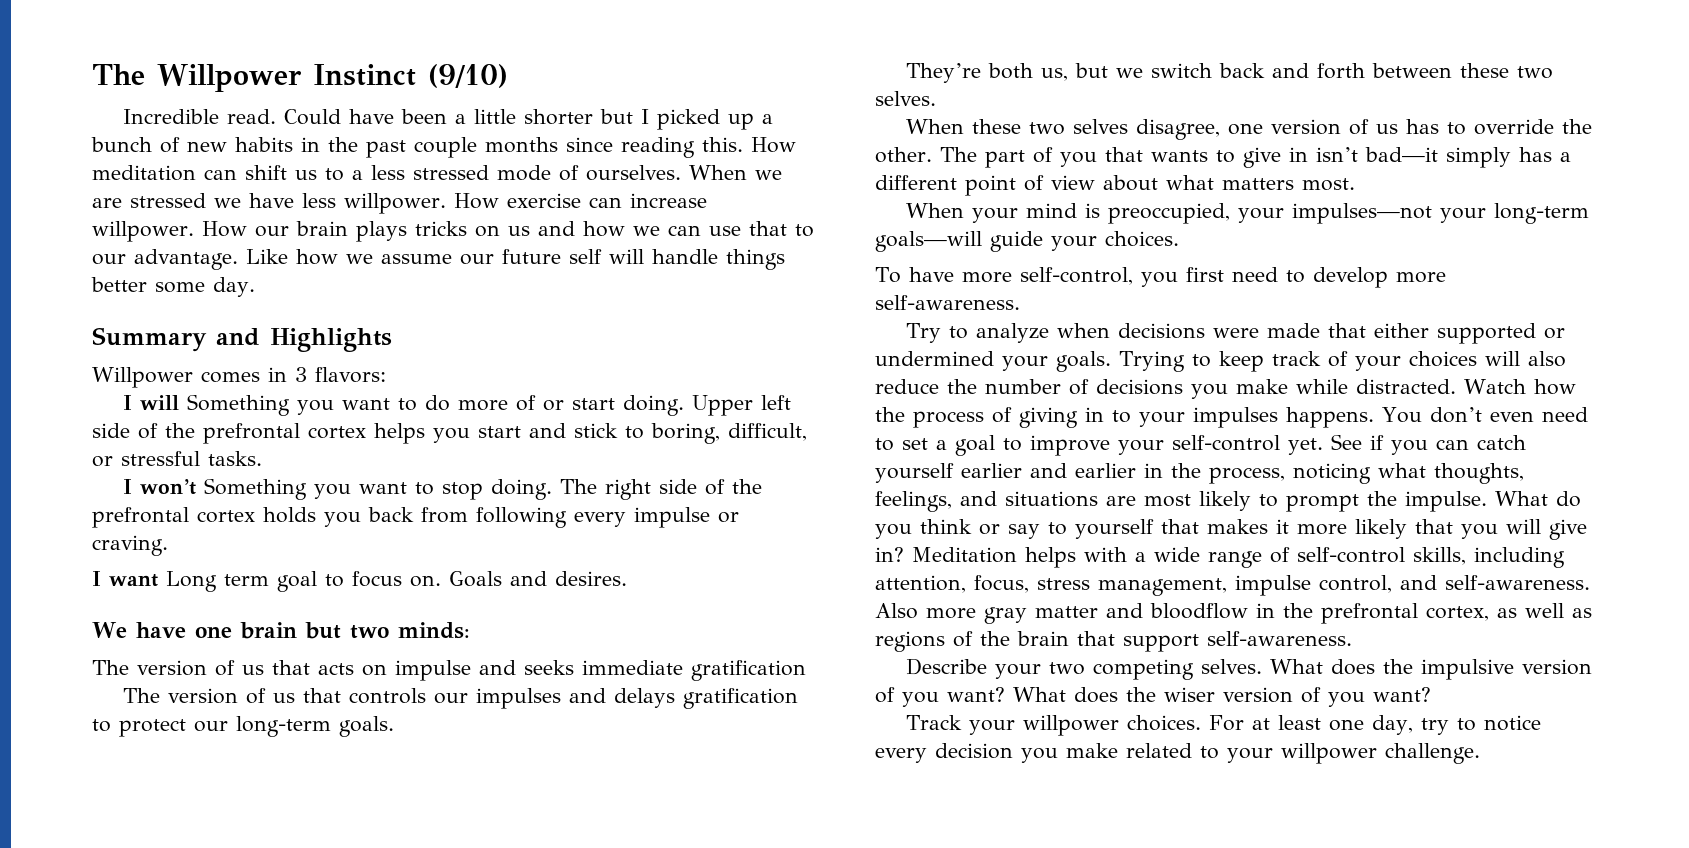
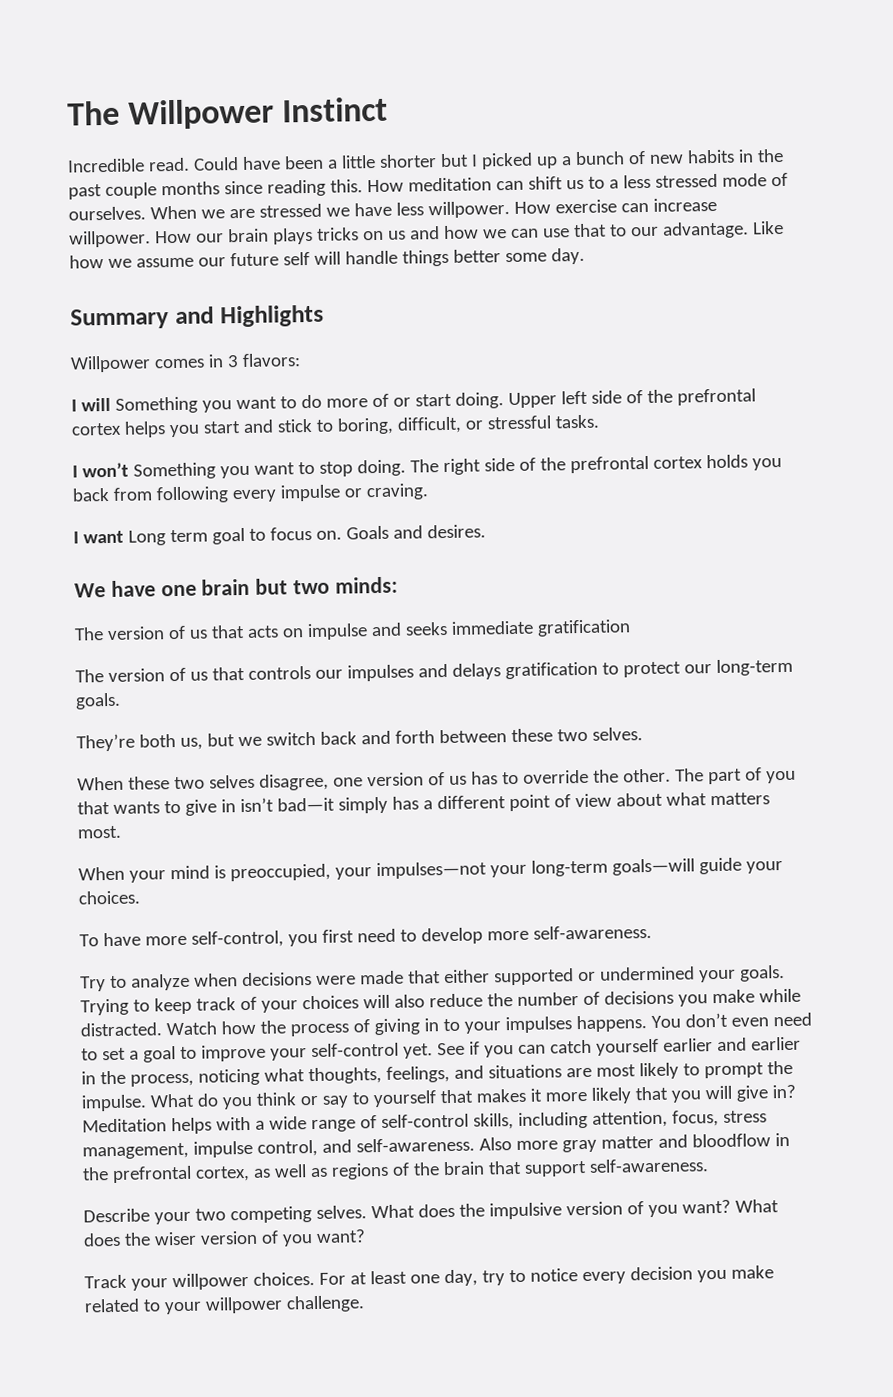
[427,64,508,88] (9/10) -> (389, 109) none

